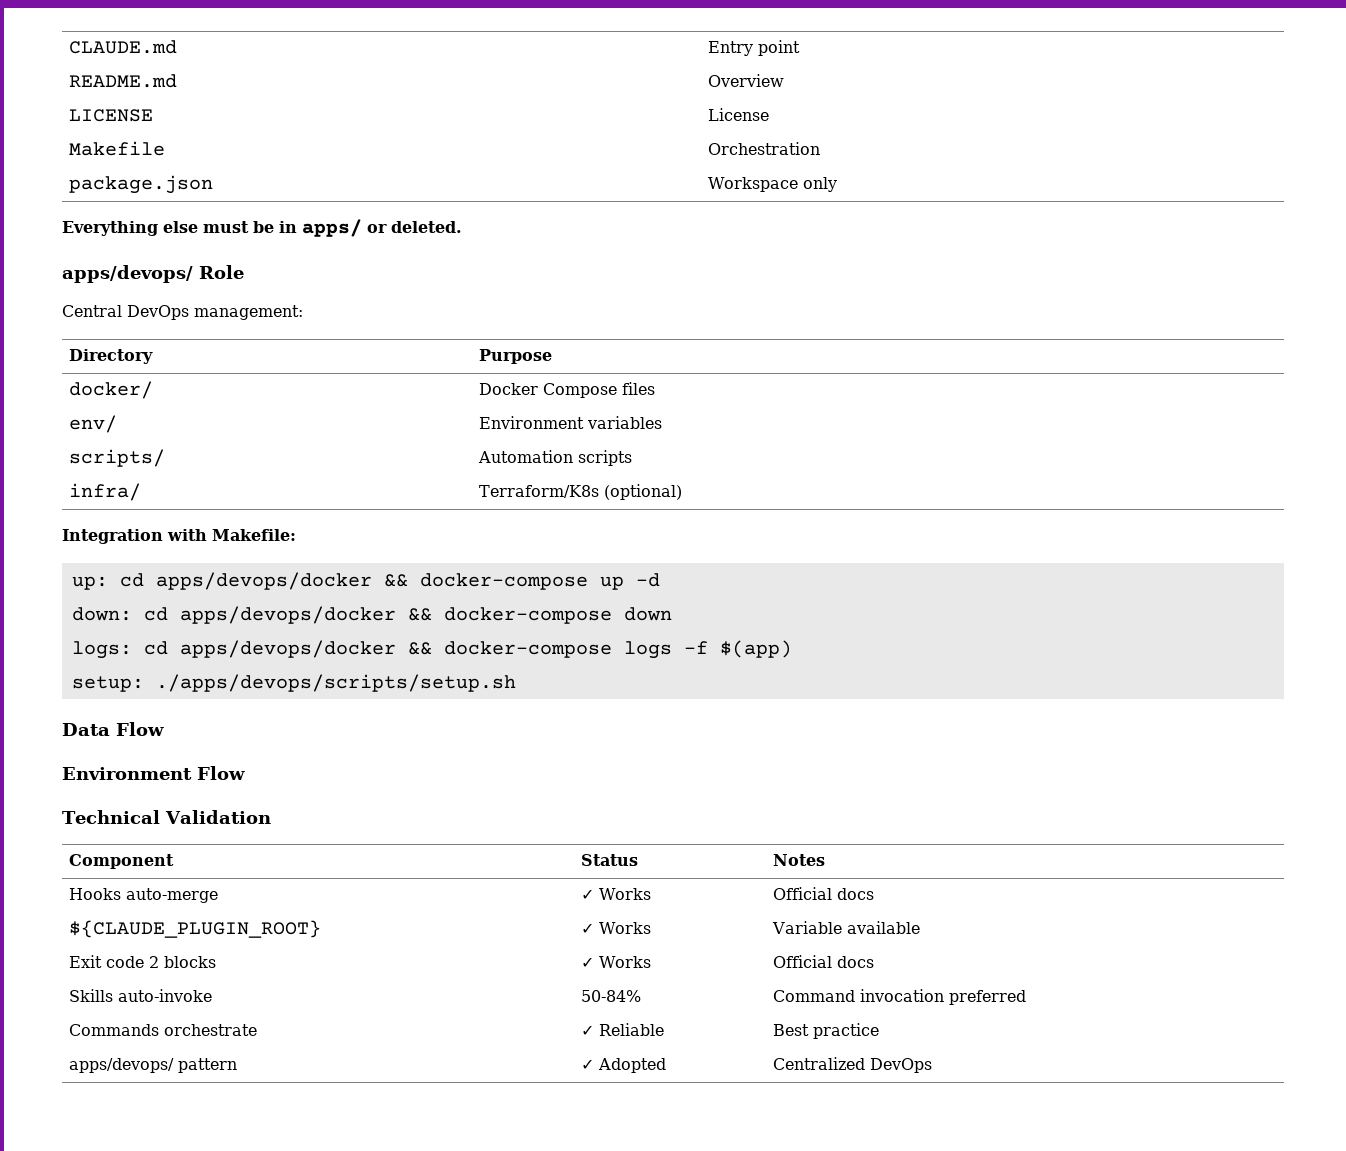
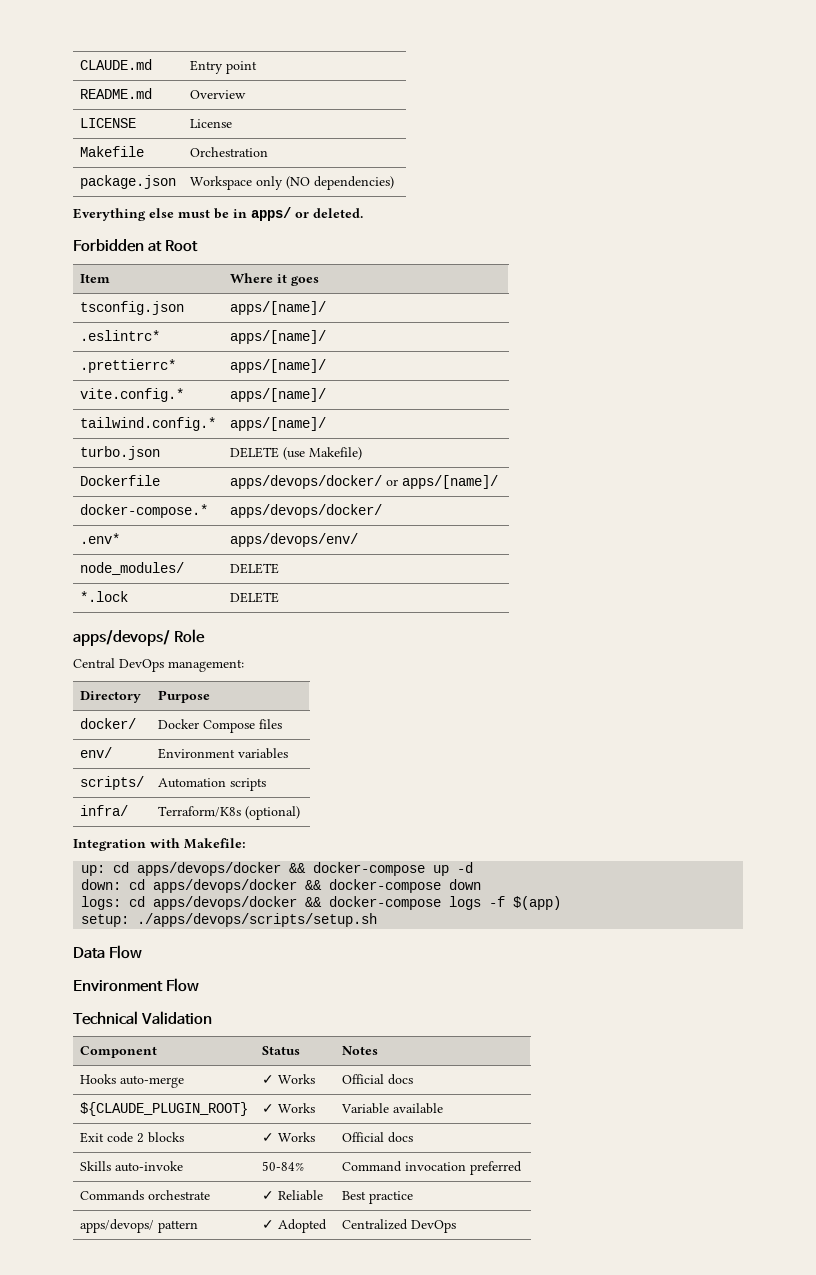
(837, 184) none -> [285,176,394,190] (NO dependencies)
(462, 227) none -> [73,239,198,252] [79,274,110,283] [229,273,319,286] [79,301,184,315] [229,301,326,315] [79,330,160,341] [229,330,326,344] [79,359,176,373] [229,359,326,373] [79,388,184,402] [229,388,326,402] [79,417,216,431] [229,417,326,431] [79,446,160,460] [229,447,362,460] [79,475,160,486] [229,475,498,489] [79,504,208,518] [229,504,382,518] [79,533,120,544] [229,533,358,547] [79,562,184,575] [229,563,279,574] [79,591,128,602] [229,592,279,603] // Forbidden at Root // Item | Where it goes // tsconfig.json | apps/[name]/ // .eslintrc* | apps/[name]/ // .prettierrc* | apps/[name]/ // vite.config.* | apps/[name]/ // tailwind.config.* | apps/[name]/ // turbo.json | DELETE (use Makefile) // Dockerfile | apps/devops/docker/ or apps/[name]/ // docker-compose.* | apps/devops/docker/ // .env* | apps/devops/env/ // node_modules/ | DELETE // *.lock | DELETE

